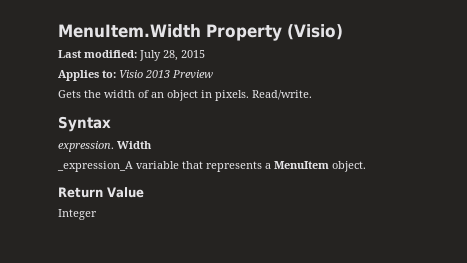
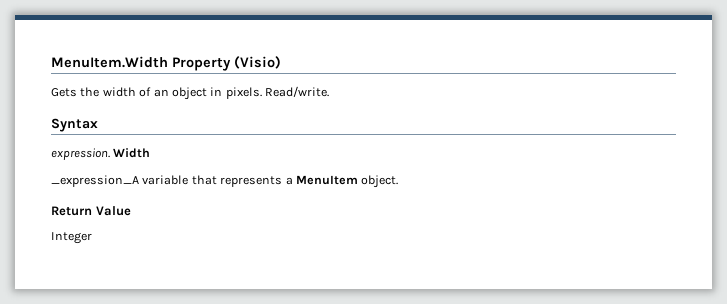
[58,50,205,61] [58,70,213,81] // Last modified: July 28, 2015 // Applies to: Visio 2013 Preview -> (281, 62) none

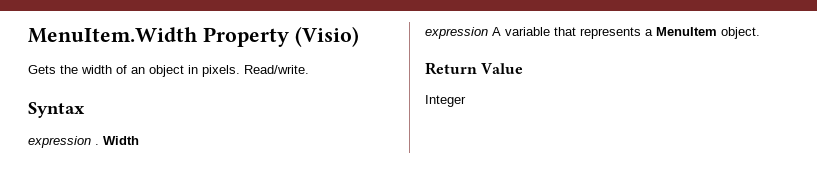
[51,148,110,160] expression. -> [28,136,99,148] expression .
[51,175,139,187] _expression_A -> [425,27,501,39] expression A

